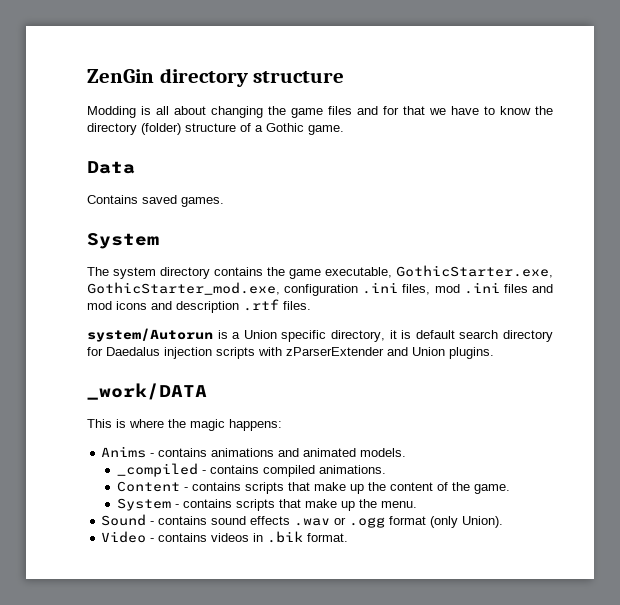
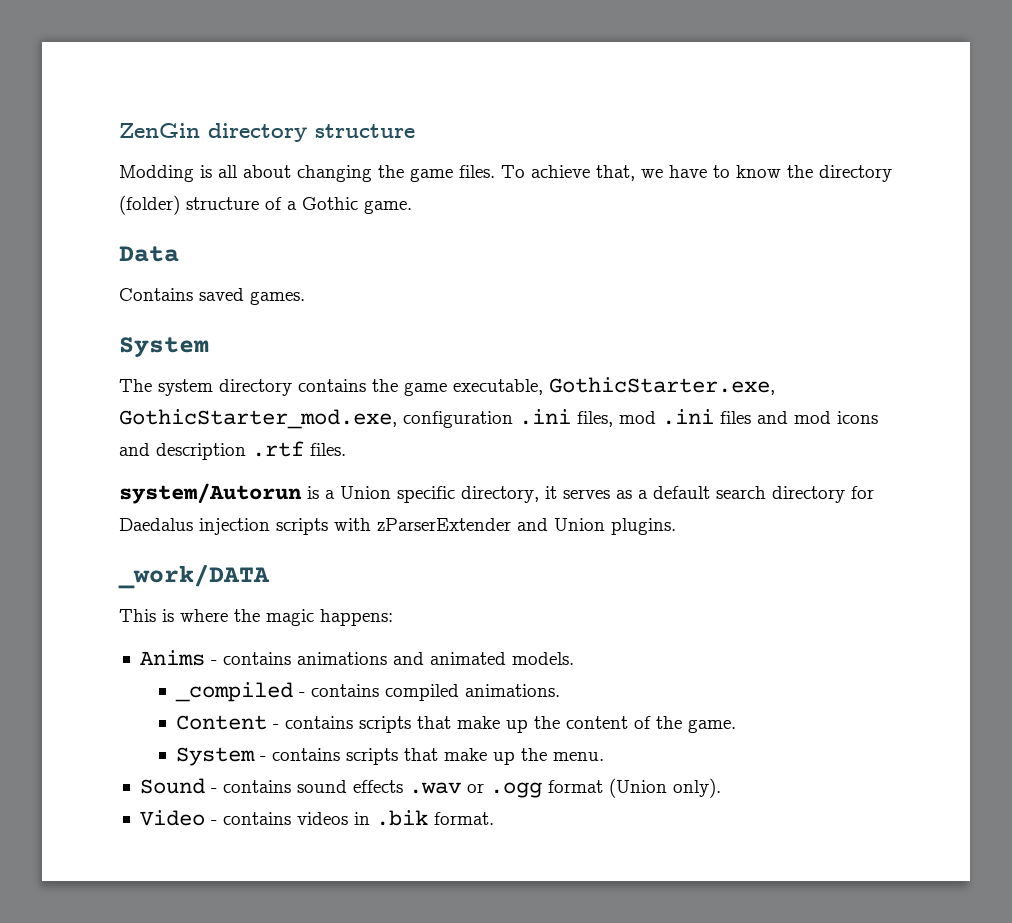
[328,106,425,115] files and for that -> [459,165,635,181] files. To achieve that,
[401,330,412,339] is -> [563,489,648,499] serves as a
[430,516,504,528] (only Union). -> [608,778,721,798] (Union only).

